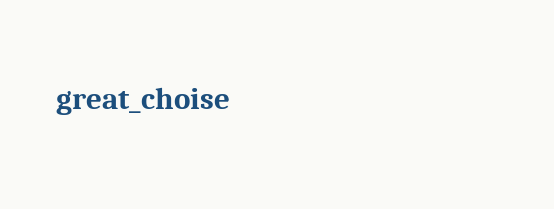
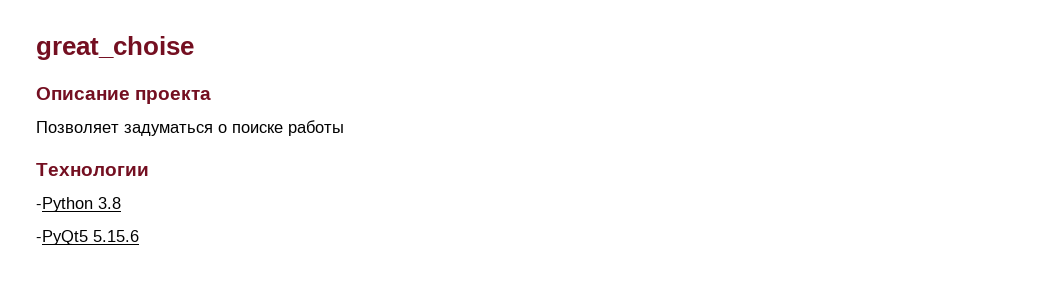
(230, 101) none -> [36,87,212,104] [36,120,344,136] [36,163,149,176] [36,197,121,212] [36,230,139,245] // Описание проекта // Позволяет задуматься о поиске работы // Технологии // -Python 3.8 // -PyQt5 5.15.6

